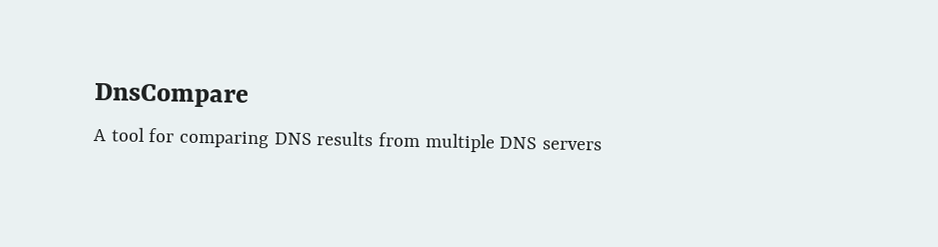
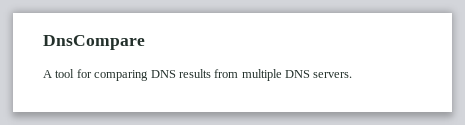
[542,140,603,151] servers -> [313,72,353,78] servers.

